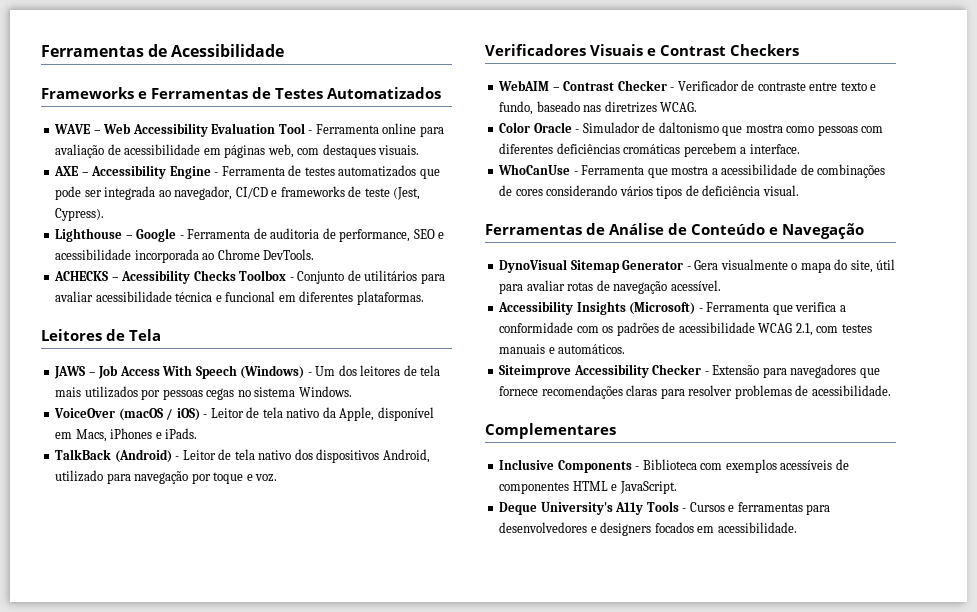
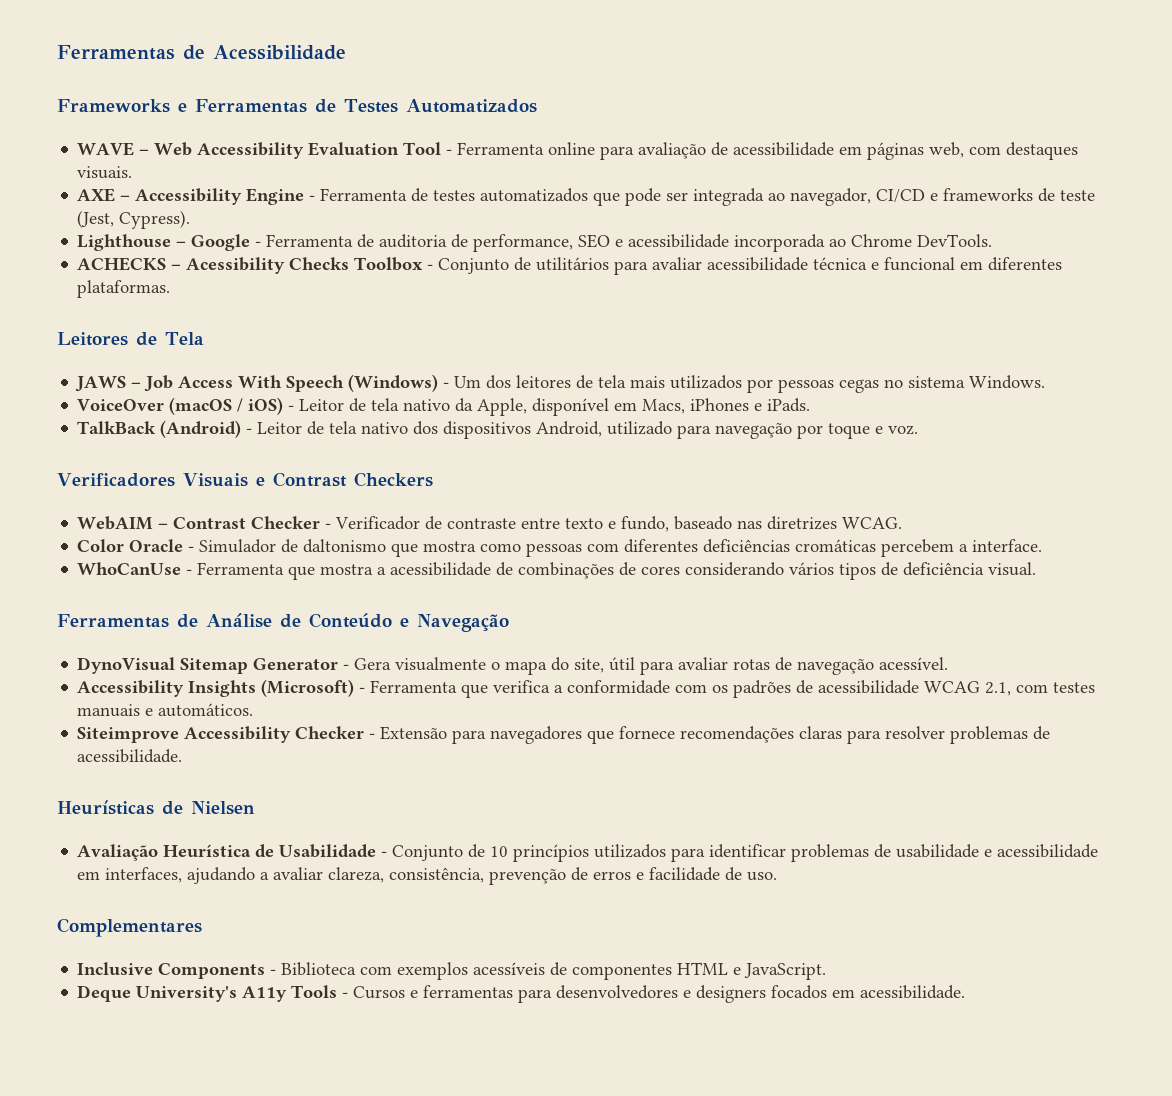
(891, 390) none -> [57,800,255,815] [77,844,1099,862] [77,867,778,885] // Heurísticas de Nielsen // Avaliação Heurística de Usabilidade - Conjunto de 10 princípios utilizados para identificar problemas de usabilidade e acessibilidade em interfaces, ajudando a avaliar clareza, consistência, prevenção de erros e facilidade de uso.

